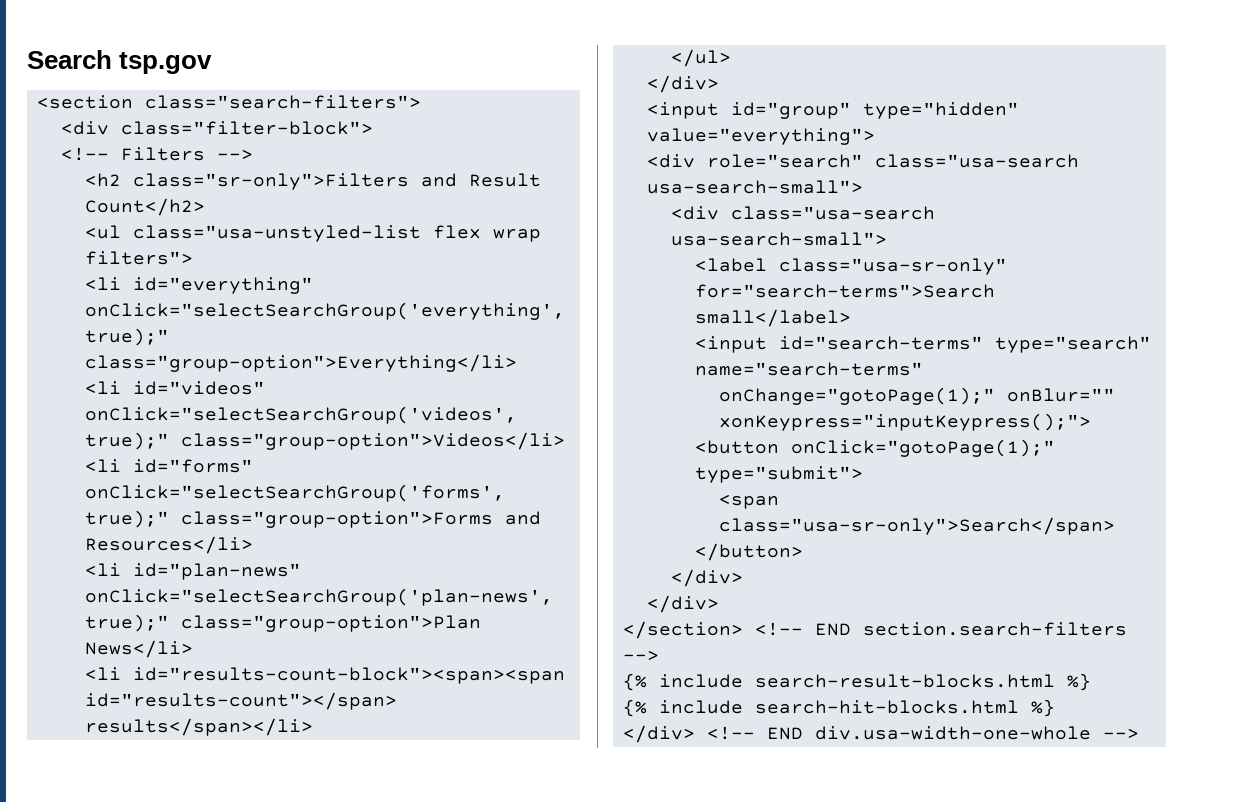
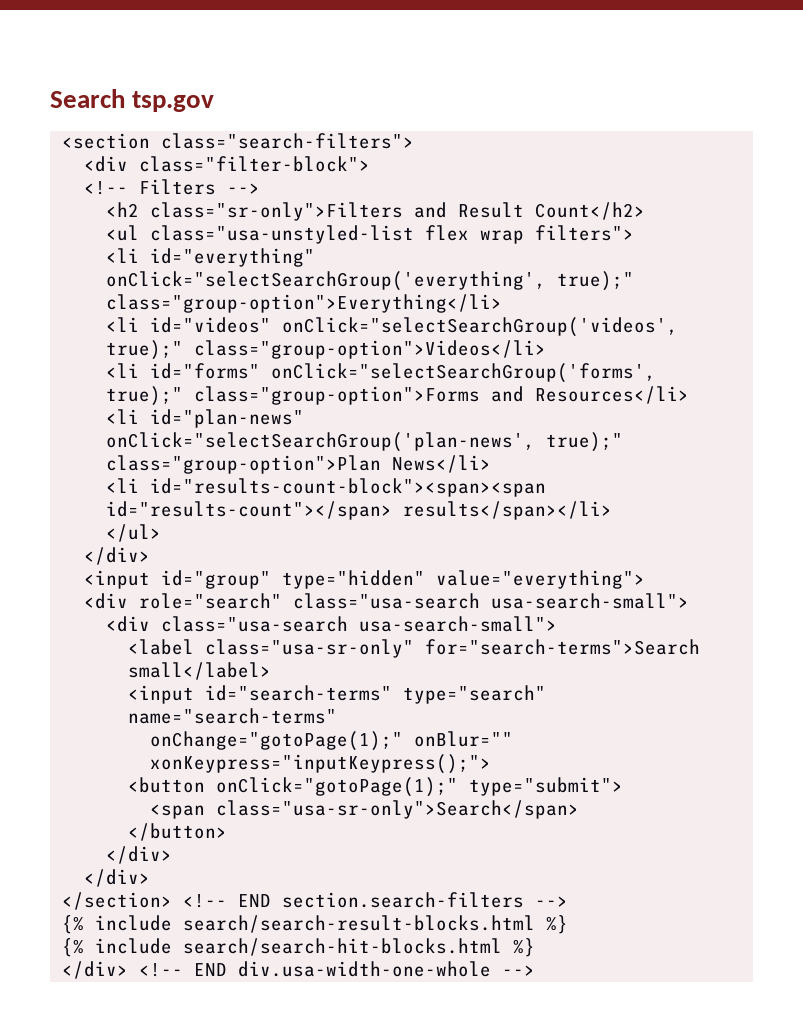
[754,674,1055,688] search-result-blocks.html -> [183,915,535,933] search/search-result-blocks.html
[754,700,1019,714] search-hit-blocks.html -> [183,938,502,956] search/search-hit-blocks.html

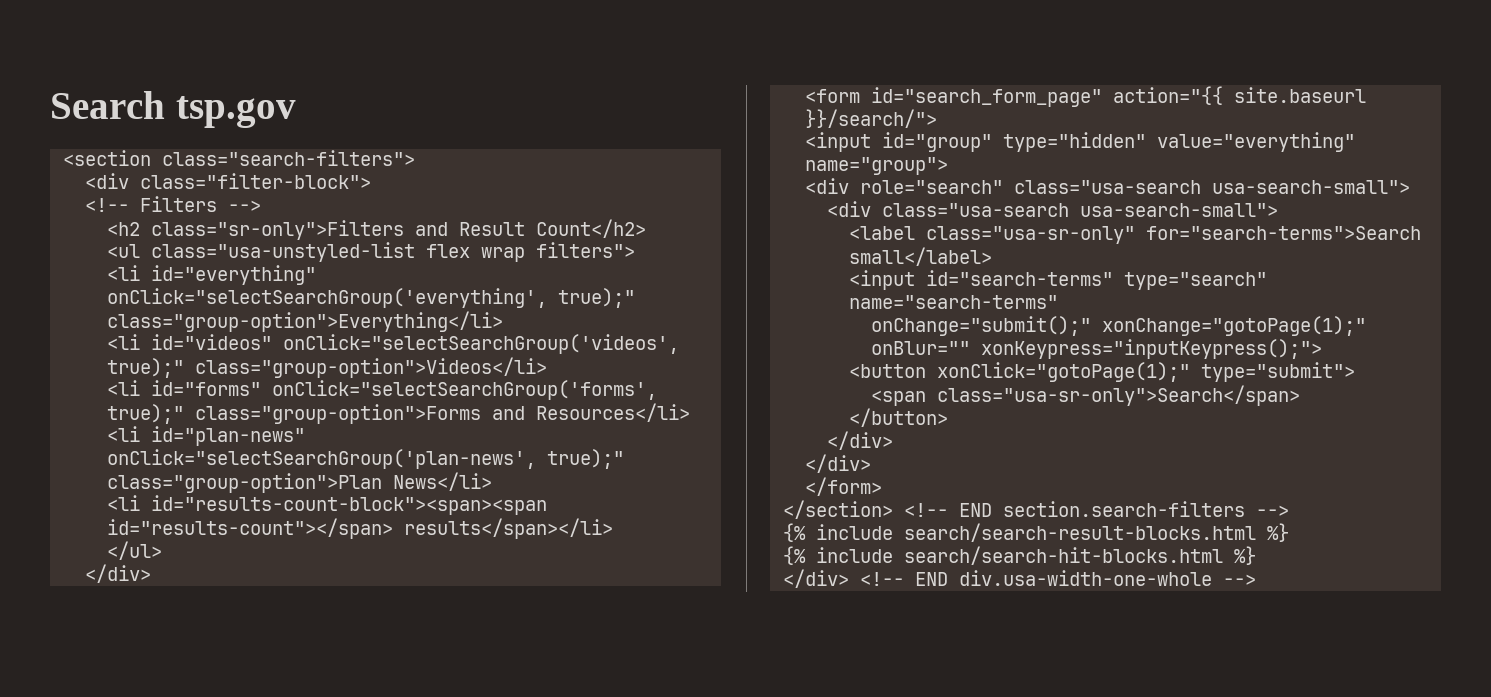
(150, 556) none -> [804,86,1366,107] [804,109,937,128] // <form id="search_form_page" action="{{ site.baseurl }}/search/">
[436,570,645,589] value="everything"> -> [1156,132,1355,152] [804,157,948,175] value="everything" name="group">
[150,731,403,751] onChange="gotoPage(1);" -> [870,316,1366,336] onChange="submit();" xonChange="gotoPage(1);"
[216,777,458,797] onClick="gotoPage(1);" -> [936,362,1190,382] xonClick="gotoPage(1);"
(150, 878) none -> [804,477,882,496] // </form>

